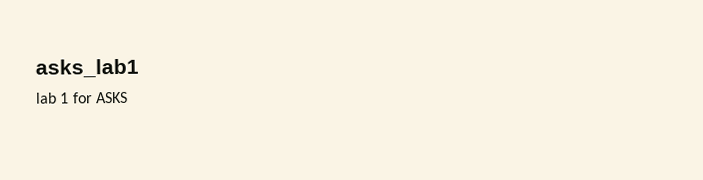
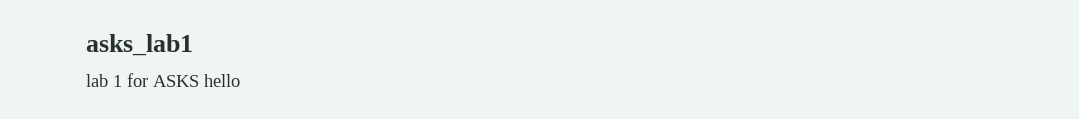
(128, 97) none -> [204,74,240,87] hello

